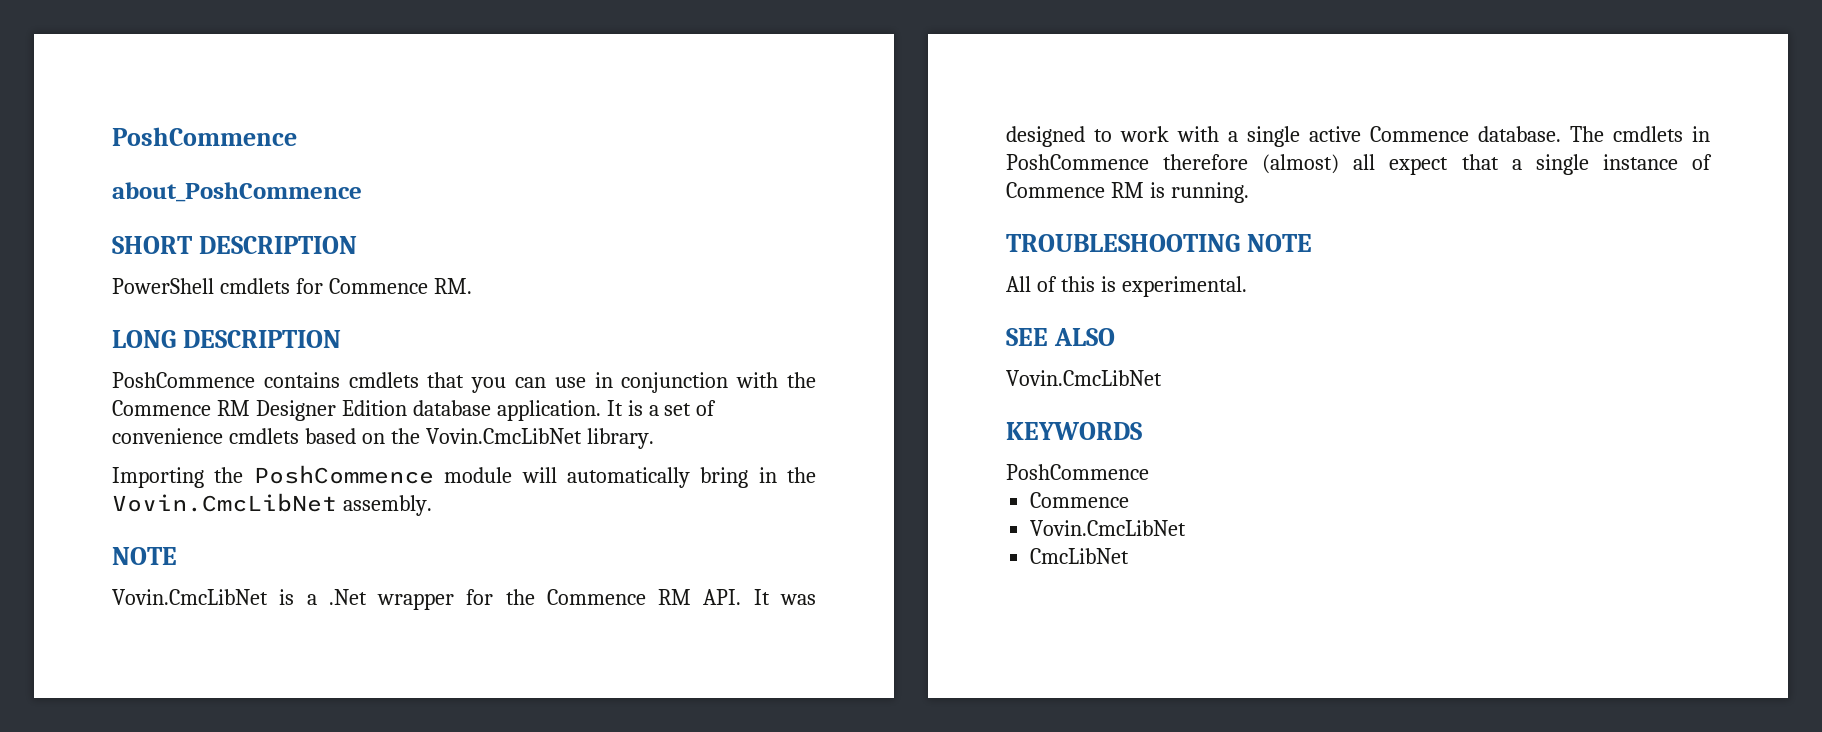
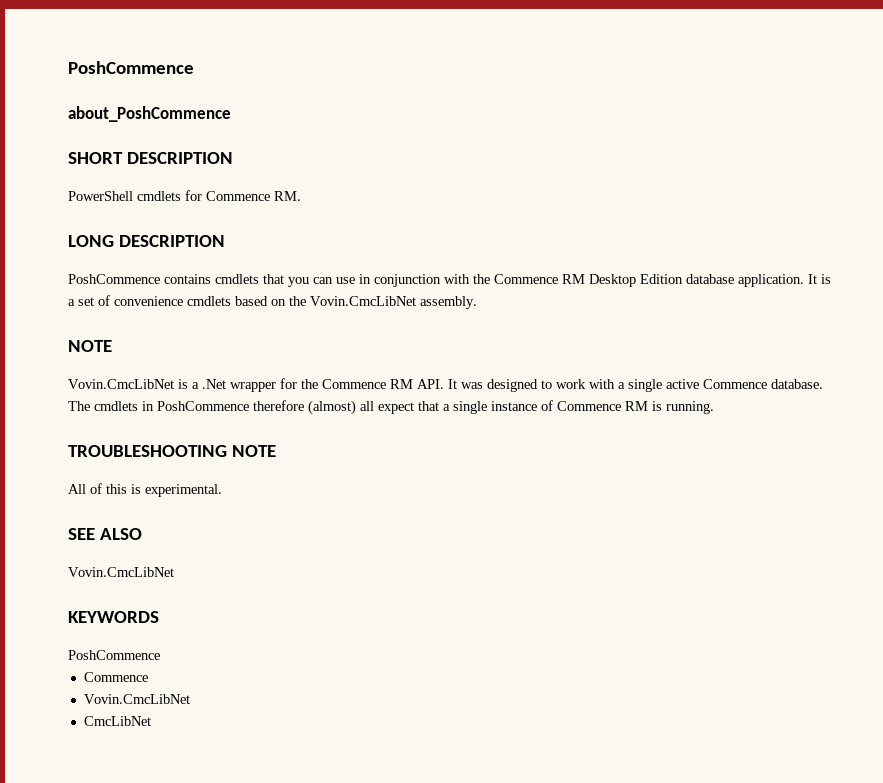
[255,400,336,421] Designer -> [589,274,636,287] Desktop
[586,428,654,449] [112,465,816,488] [112,493,337,512] library. // Importing the PoshCommence module will automatically bring in the Vovin.CmcLibNet -> (416, 301) none

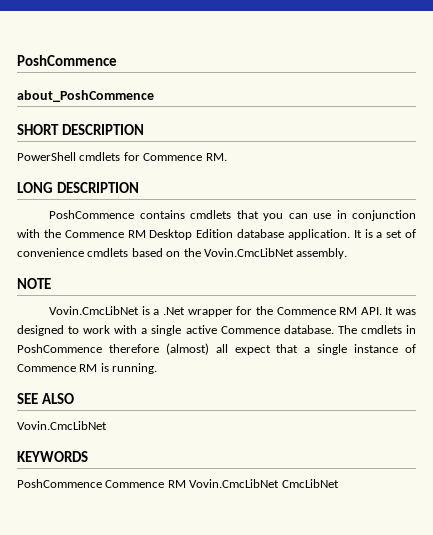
[68,445,276,457] [68,483,222,497] // TROUBLESHOOTING NOTE // All of this is experimental. -> (158, 368) none
[83,672,148,682] [83,694,190,704] // Commence // Vovin.CmcLibNet // -> [105,479,280,488] Commence RM Vovin.CmcLibNet

